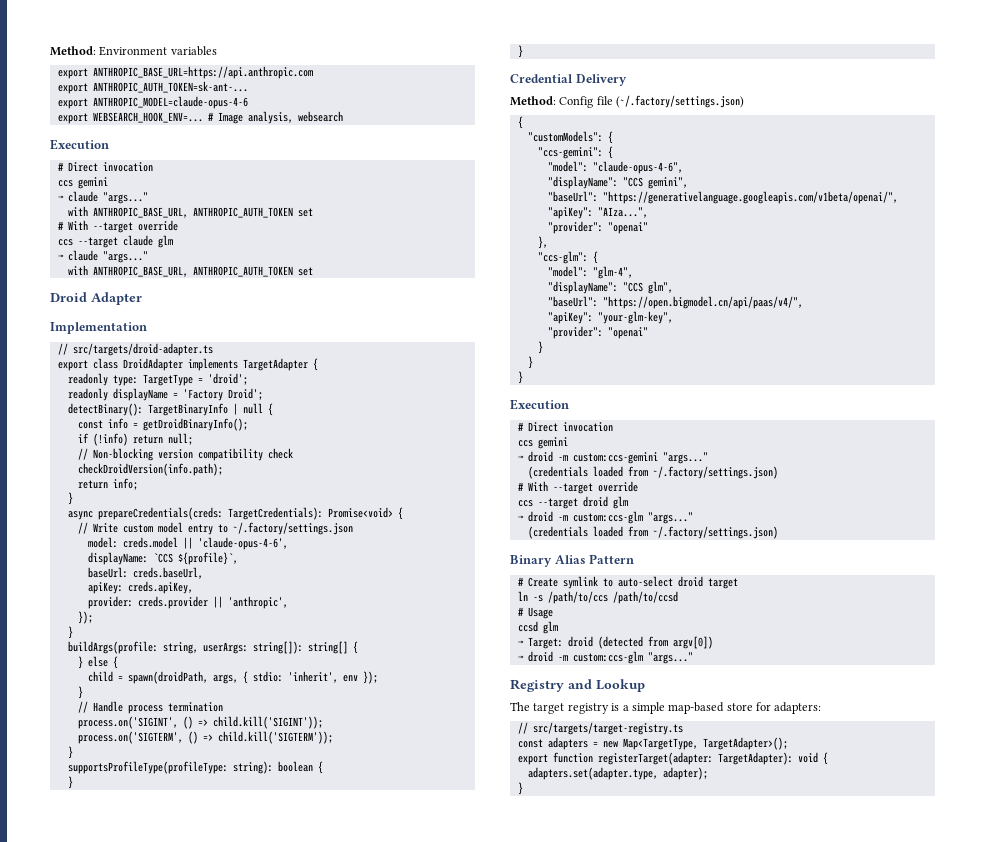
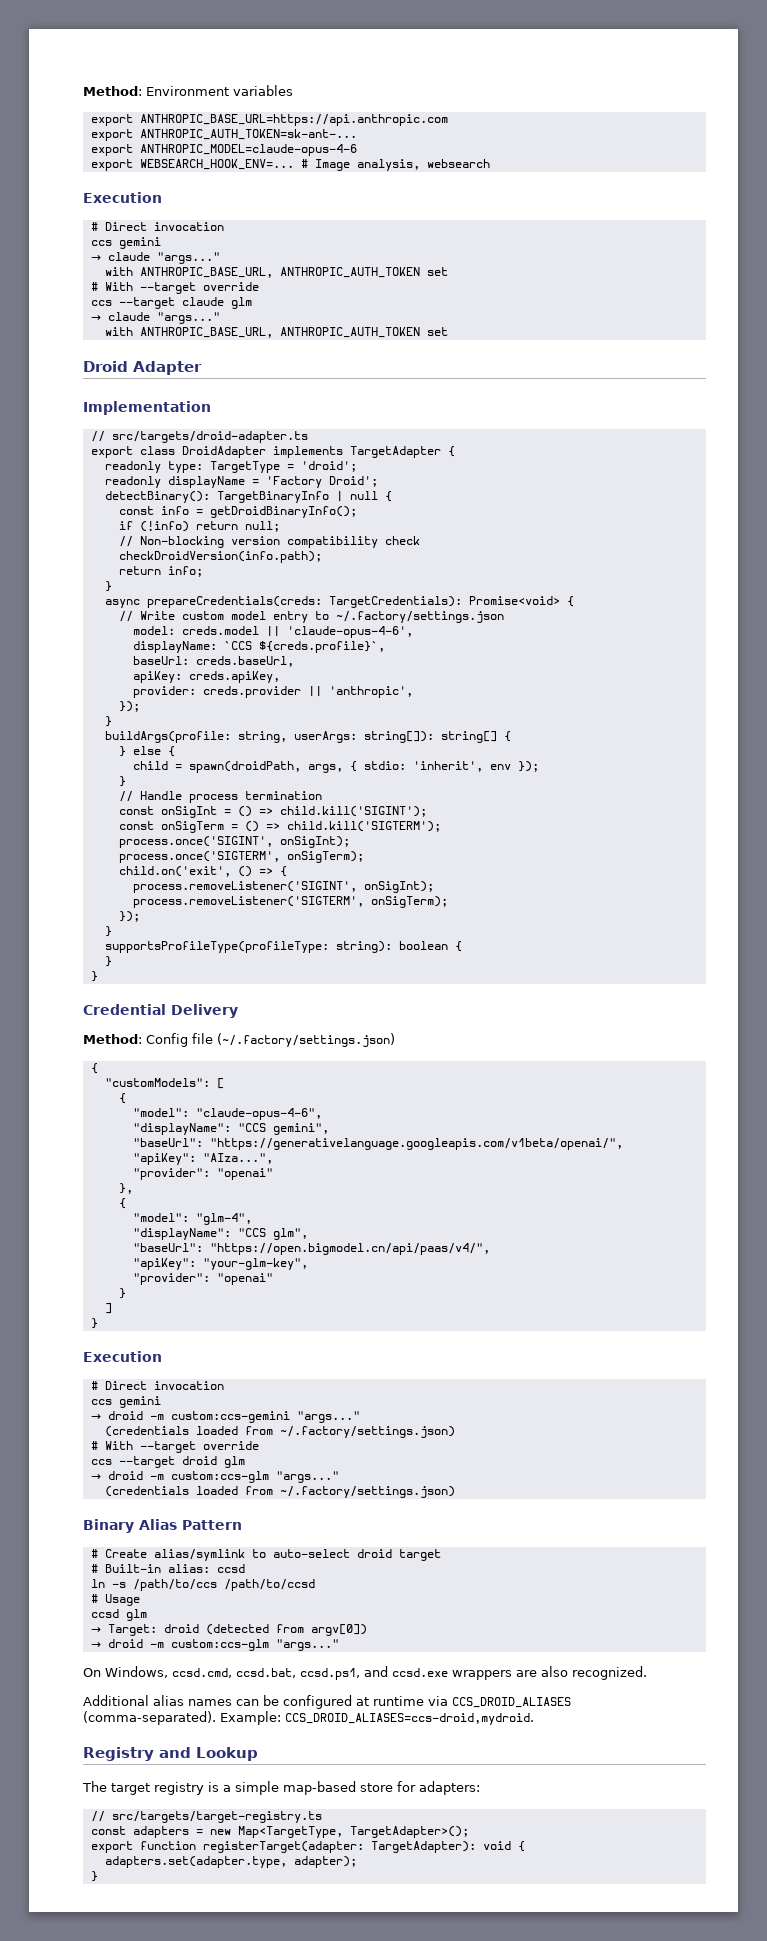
[177,552,238,565] ${profile}`, -> [258,641,385,653] ${creds.profile}`,
[77,716,323,729] [77,731,333,744] process.on('SIGINT', () => child.kill('SIGINT')); // process.on('SIGTERM', () => child.kill('SIGTERM')); -> [118,806,427,818] [118,821,441,833] [118,836,350,848] [118,851,364,863] [118,866,287,877] [132,881,434,893] [132,896,448,908] [118,911,140,922] const onSigInt = () => child.kill('SIGINT'); // const onSigTerm = () => child.kill('SIGTERM'); // process.once('SIGINT', onSigInt); // process.once('SIGTERM', onSigTerm); // child.on('exit', () => { // process.removeListener('SIGINT', onSigInt); // process.removeListener('SIGTERM', onSigTerm); // });
[607,131,613,144] [537,147,603,159] { // "ccs-gemini": -> [216,1078,224,1089] [ //
[537,251,588,264] "ccs-glm": -> (133, 1188) none
[527,356,533,369] } -> [104,1303,112,1314] ]
[562,576,598,589] symlink -> [153,1549,245,1561] alias/symlink
(738, 583) none -> [90,1564,245,1573] // # Built-in alias: ccsd
(693, 658) none -> [83,1666,647,1680] [83,1695,571,1709] [83,1711,534,1725] // On Windows, ccsd.cmd, ccsd.bat, ccsd.ps1, and ccsd.exe wrappers are also recognized. // Additional alias names can be configured at runtime via CCS_DROID_ALIASES (comma-separated). Example: CCS_DROID_ALIASES=ccs-droid,mydroid.

